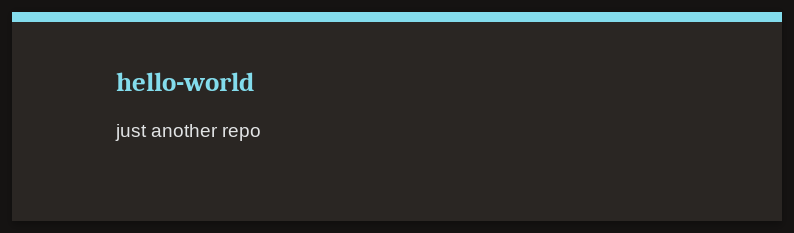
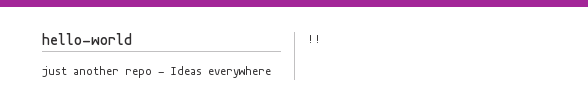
(262, 133) none -> [158,66,271,78] [307,35,321,43] - Ideas everywhere !!

